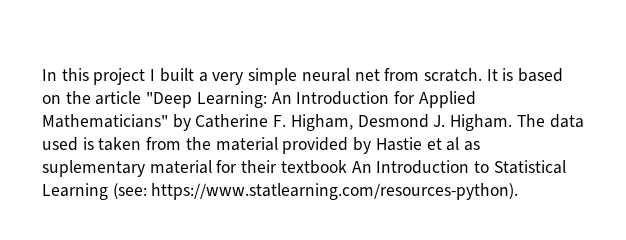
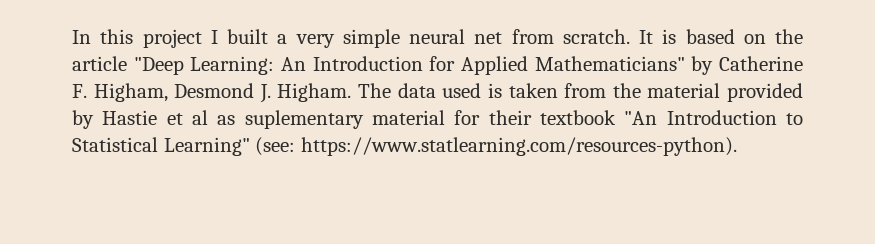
[351,161,372,173] An -> [624,111,658,125] "An
[42,183,108,200] Learning -> [163,137,250,156] Learning"

